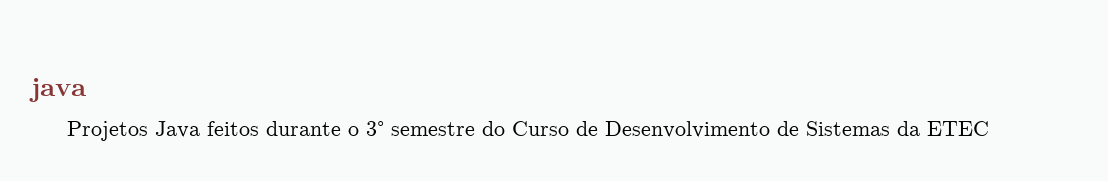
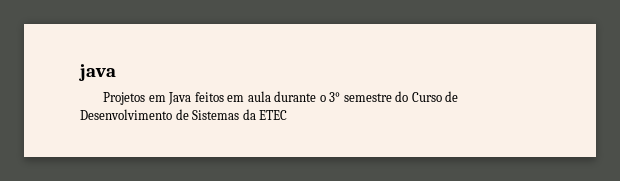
(149, 131) none -> [148,95,166,102] em
(260, 128) none -> [227,91,271,102] em aula

